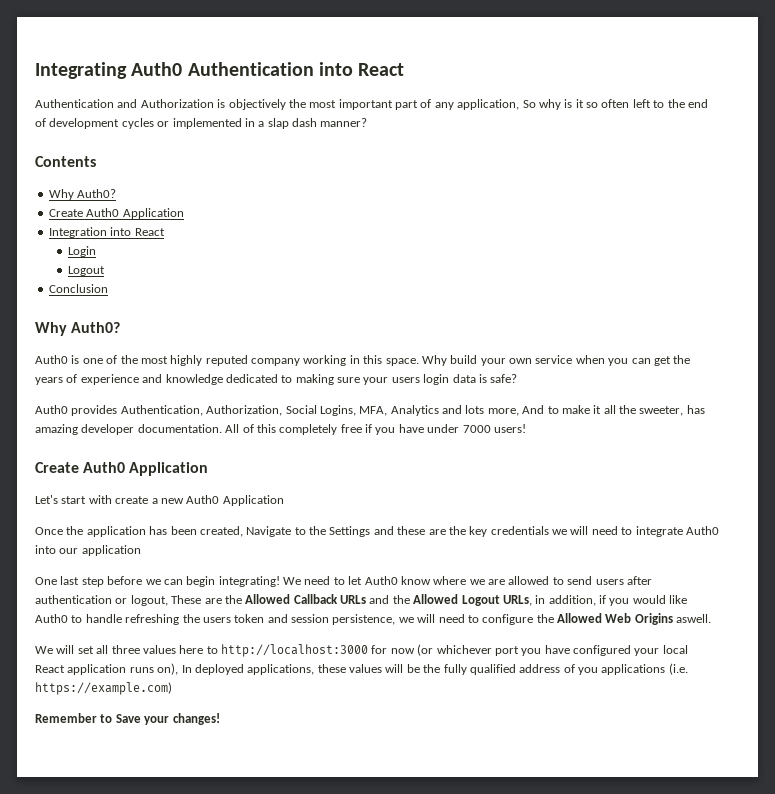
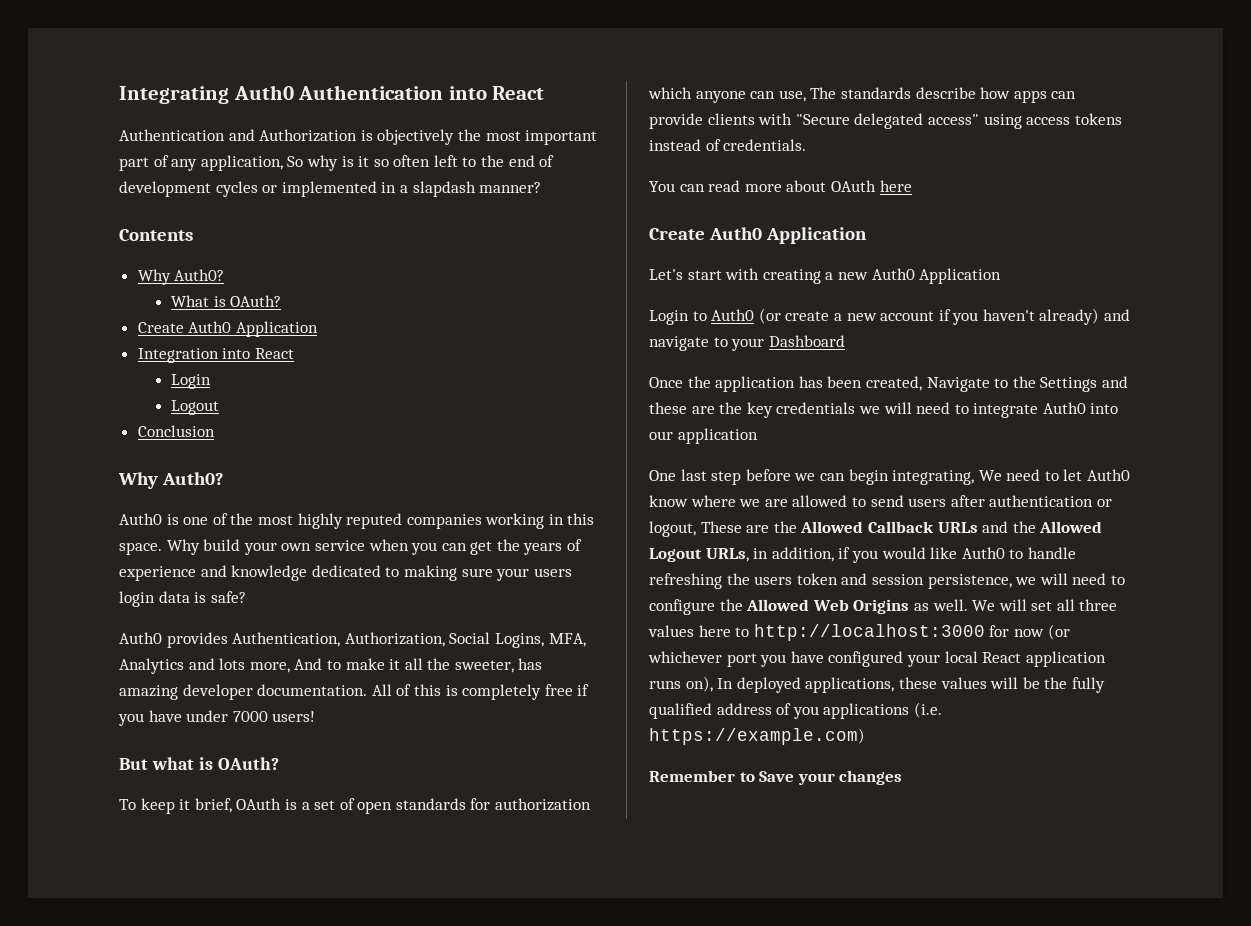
[267,118,317,129] slap dash -> [412,181,476,197] slapdash
(117, 193) none -> [171,295,282,307] // What is OAuth?
[251,358,300,366] company -> [406,514,482,529] companies
(276, 428) none -> [445,685,458,696] is
(526, 428) none -> [119,757,279,770] [119,798,592,814] [648,87,1077,103] [649,113,1122,129] [649,139,807,151] [649,180,912,192] // But what is OAuth? // To keep it brief, OAuth is a set of open standards for authorization which anyone can use, The standards describe how apps can provide clients with "Secure delegated access" using access tokens instead of credentials. // You can read more about OAuth here
[115,496,149,504] create -> [762,269,821,284] creating
(284, 500) none -> [649,308,1131,325] [649,335,845,351] // Login to Auth0 (or create a new account if you haven't already) and navigate to your Dashboard
[218,576,280,587] integrating! -> [892,470,975,485] integrating,
[676,614,712,623] aswell. // -> [913,599,968,611] as well.
[172,713,220,725] changes! -> [839,770,903,785] changes

